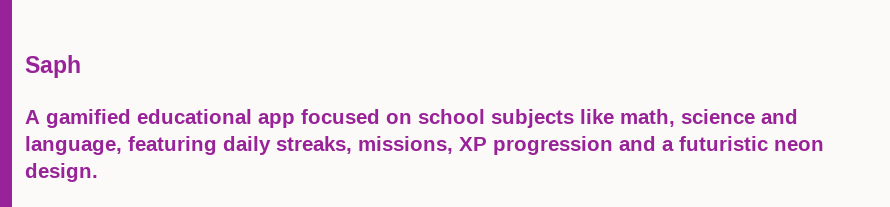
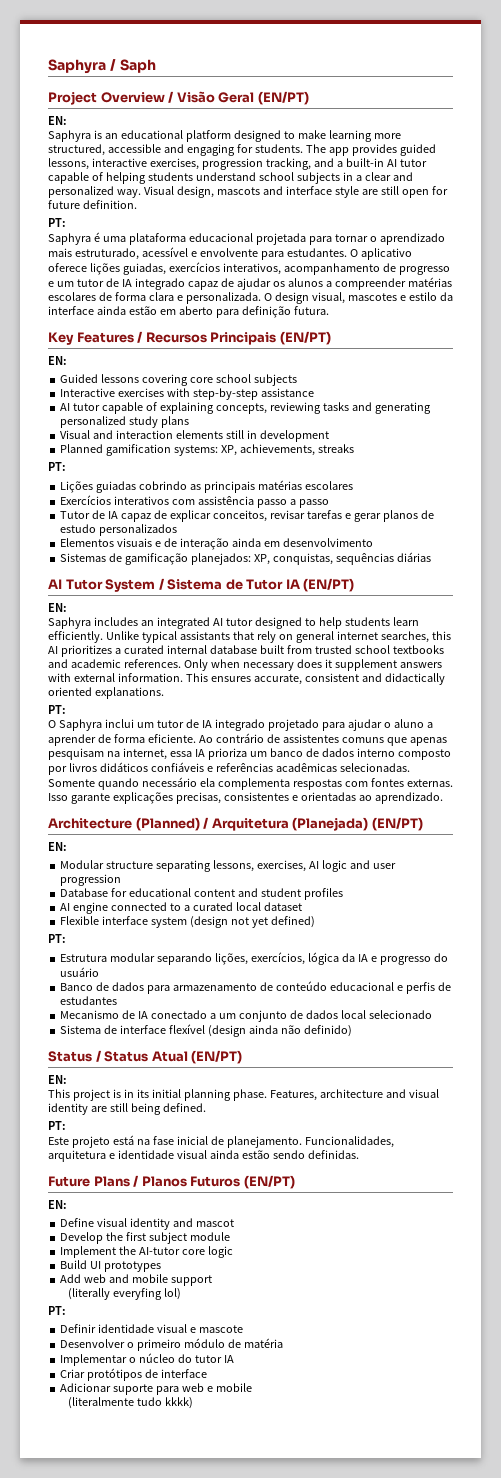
(25, 66) none -> [48,59,116,74] Saphyra /
[25,109,798,128] [25,136,824,155] [25,163,98,182] A gamified educational app focused on school subjects like math, science and language, featuring daily streaks, missions, XP progression and a futuristic neon design. -> [48,91,309,105] [48,116,67,125] [48,130,401,142] [48,144,436,156] [48,158,427,170] [48,172,413,184] [48,186,448,198] [48,200,137,209] [48,218,66,227] [48,232,445,245] [48,247,412,260] [48,262,450,275] [48,277,452,290] [48,292,453,304] [48,306,329,318] [48,331,331,345] [48,356,67,365] [60,374,297,386] [60,388,314,400] [60,402,431,414] [60,416,190,428] [60,430,329,442] [60,444,354,456] [48,462,66,471] [60,480,353,493] [60,495,329,508] [60,510,434,522] [60,524,178,536] [60,538,373,550] [60,552,431,565] [48,578,355,592] [48,603,67,612] [48,617,419,629] [48,631,451,643] [48,645,444,657] [48,659,442,671] [48,673,445,685] [48,687,164,699] [48,705,66,714] [48,719,433,731] [48,733,447,746] [48,748,451,760] [48,762,410,775] [48,777,453,790] [48,792,443,804] [48,817,423,831] [48,842,67,851] [60,860,396,872] [60,874,122,886] [60,888,343,900] [60,902,302,914] [60,916,315,928] [48,934,66,943] [60,952,448,965] [60,967,100,977] [60,981,451,994] [60,996,118,1005] [60,1010,432,1022] [60,1024,352,1037] [48,1050,243,1064] [48,1075,67,1084] [48,1089,439,1101] [48,1103,206,1115] [48,1121,66,1130] [48,1135,394,1148] [48,1150,359,1162] [48,1175,295,1189] [48,1200,67,1209] [60,1218,234,1230] [60,1232,230,1244] [60,1246,233,1258] [60,1260,162,1272] [60,1274,212,1286] [67,1288,181,1300] [48,1306,66,1315] [60,1324,243,1333] [60,1338,283,1351] [60,1353,234,1366] [60,1368,208,1381] [60,1383,252,1395] [67,1397,193,1409] Project Overview / Visão Geral (EN/PT) // EN: // Saphyra is an educational platform designed to make learning more structured, accessible and engaging for students. The app provides guided lessons, interactive exercises, progression tracking, and a built-in AI tutor capable of helping students understand school subjects in a clear and personalized way. Visual design, mascots and interface style are still open for future definition. // PT: // Saphyra é uma plataforma educacional projetada para tornar o aprendizado mais estruturado, acessível e envolvente para estudantes. O aplicativo oferece lições guiadas, exercícios interativos, acompanhamento de progresso e um tutor de IA integrado capaz de ajudar os alunos a compreender matérias escolares de forma clara e personalizada. O design visual, mascotes e estilo da interface ainda estão em aberto para definição futura. // Key Features / Recursos Principais (EN/PT) // EN: // Guided lessons covering core school subjects // Interactive exercises with step-by-step assistance // AI tutor capable of explaining concepts, reviewing tasks and generating personalized study plans // Visual and interaction elements still in development // Planned gamification systems: XP, achievements, streaks // PT: // Lições guiadas cobrindo as principais matérias escolares // Exercícios interativos com assistência passo a passo // Tutor de IA capaz de explicar conceitos, revisar tarefas e gerar planos de estudo personalizados // Elementos visuais e de interação ainda em desenvolvimento // Sistemas de gamificação planejados: XP, conquistas, sequências diárias // AI Tutor System / Sistema de Tutor IA (EN/PT) // EN: // Saphyra includes an integrated AI tutor designed to help students learn efficiently. Unlike typical assistants that rely on general internet searches, this AI prioritizes a curated internal database built from trusted school textbooks and academic references. Only when necessary does it supplement answers with external information. This ensures accurate, consistent and didactically oriented explanations. // PT: // O Saphyra inclui um tutor de IA integrado projetado para ajudar o aluno a aprender de forma eficiente. Ao contrário de assistentes comuns que apenas pesquisam na internet, essa IA prioriza um banco de dados interno composto por livros didáticos confiáveis e referências acadêmicas selecionadas. Somente quando necessário ela complementa respostas com fontes externas. Isso garante explicações precisas, consistentes e orientadas ao aprendizado. // Architecture (Planned) / Arquitetura (Planejada) (EN/PT) // EN: // Modular structure separating lessons, exercises, AI logic and user progression // Database for educational content and student profiles // AI engine connected to a curated local dataset // Flexible interface system (design not yet defined) // PT: // Estrutura modular separando lições, exercícios, lógica da IA e progresso do usuário // Banco de dados para armazenamento de conteúdo educacional e perfis de estudantes // Mecanismo de IA conectado a um conjunto de dados local selecionado // Sistema de interface flexível (design ainda não definido) // Status / Status Atual (EN/PT) // EN: // This project is in its initial planning phase. Features, architecture and visual identity are still being defined. // PT: // Este projeto está na fase inicial de planejamento. Funcionalidades, arquitetura e identidade visual ainda estão sendo definidas. // Future Plans / Planos Futuros (EN/PT) // EN: // Define visual identity and mascot // Develop the first subject module // Implement the AI-tutor core logic // Build UI prototypes // Add web and mobile support // (literally everyfing lol) // PT: // Definir identidade visual e mascote // Desenvolver o primeiro módulo de matéria // Implementar o núcleo do tutor IA // Criar protótipos de interface // Adicionar suporte para web e mobile // (literalmente tudo kkkk)

